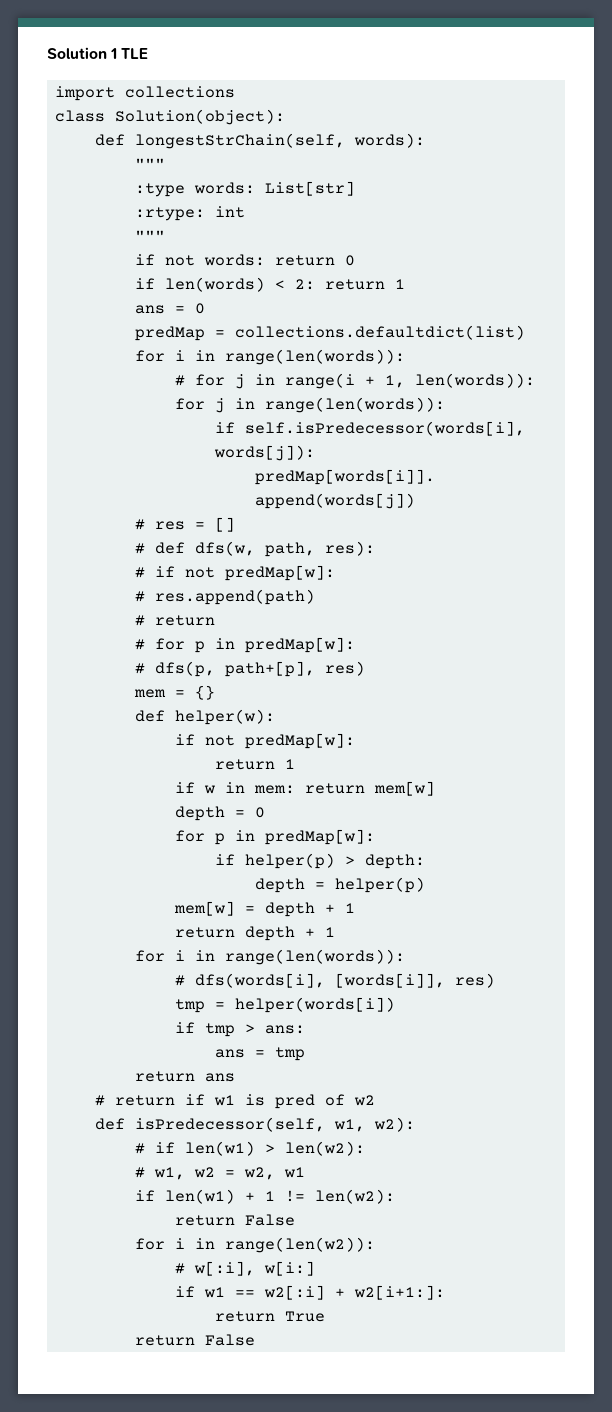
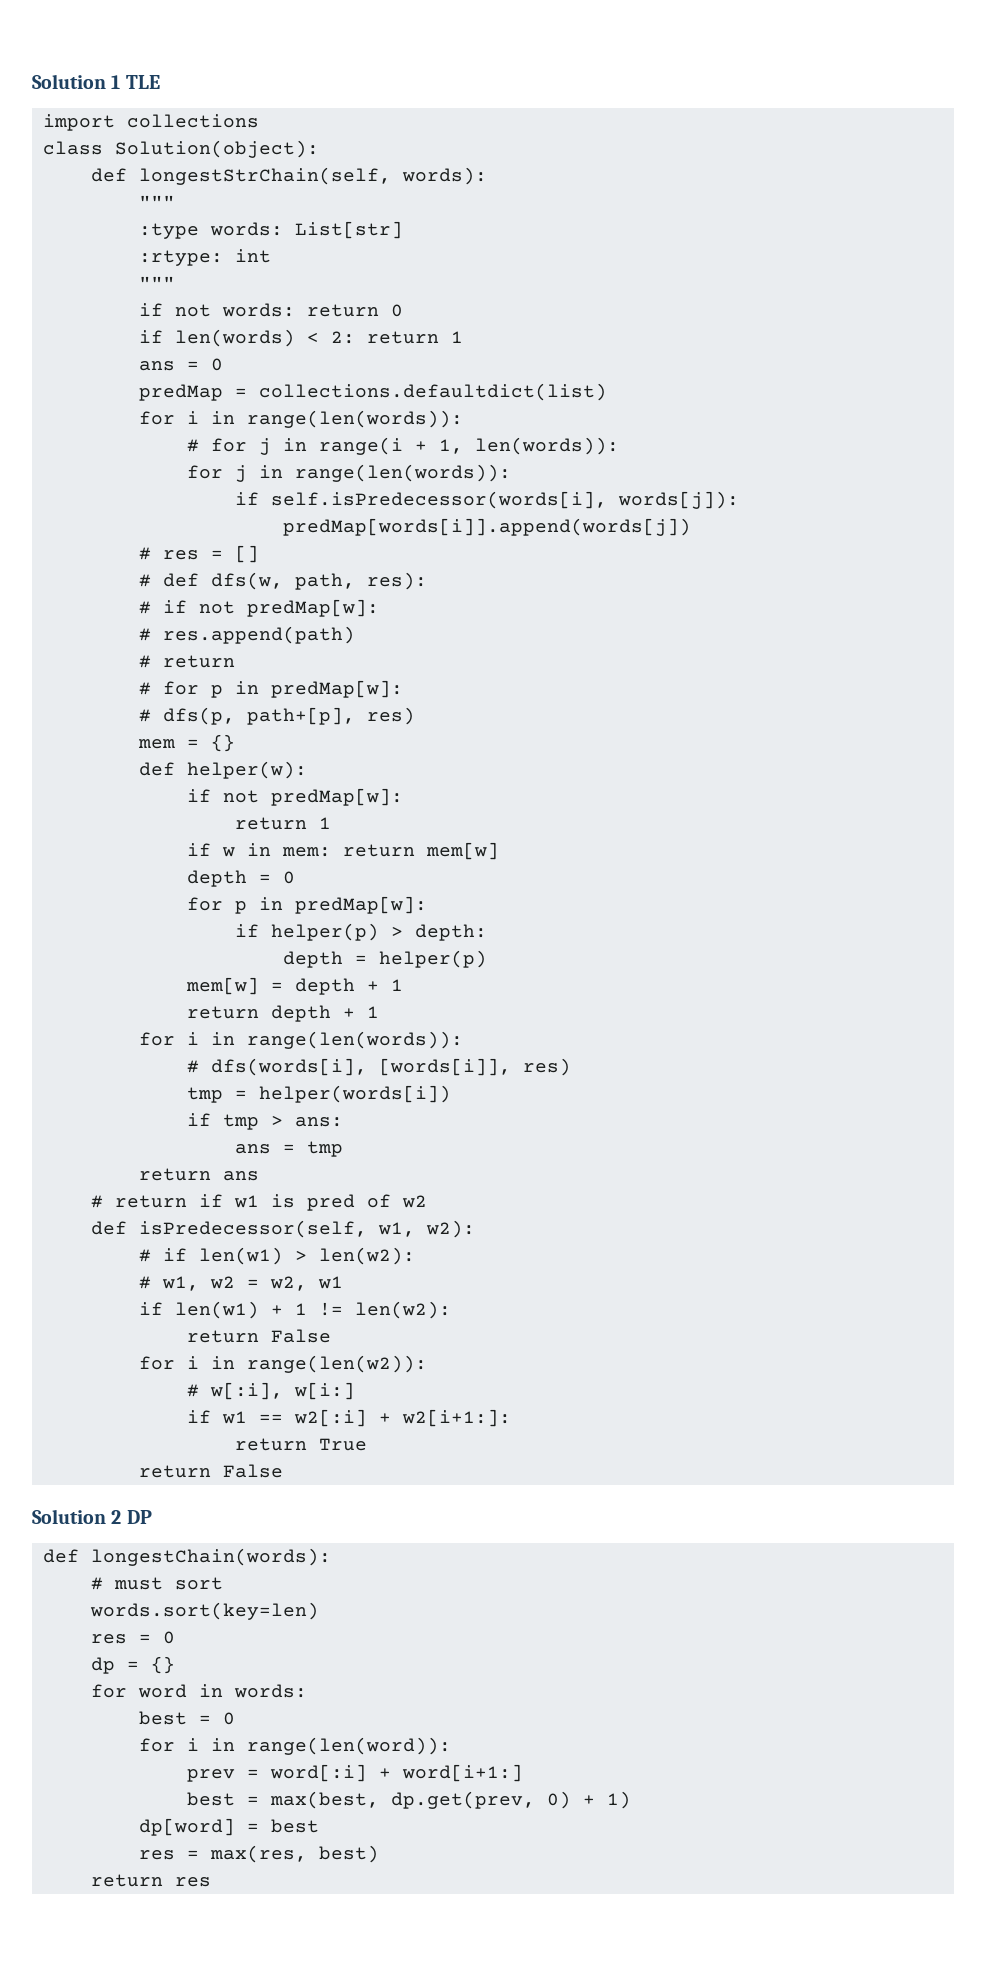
(256, 1340) none -> [32,1509,152,1524] [42,1548,331,1566] [90,1577,223,1590] [89,1602,319,1620] [90,1631,175,1644] [90,1656,175,1674] [90,1684,307,1698] [138,1711,235,1725] [138,1737,451,1755] [186,1764,523,1782] [186,1791,631,1809] [138,1818,319,1836] [138,1845,379,1863] [90,1874,211,1887] // Solution 2 DP // def longestChain(words): // # must sort // words.sort(key=len) // res = 0 // dp = {} // for word in words: // best = 0 // for i in range(len(word)): // prev = word[:i] + word[i+1:] // best = max(best, dp.get(prev, 0) + 1) // dp[word] = best // res = max(res, best) // return res

